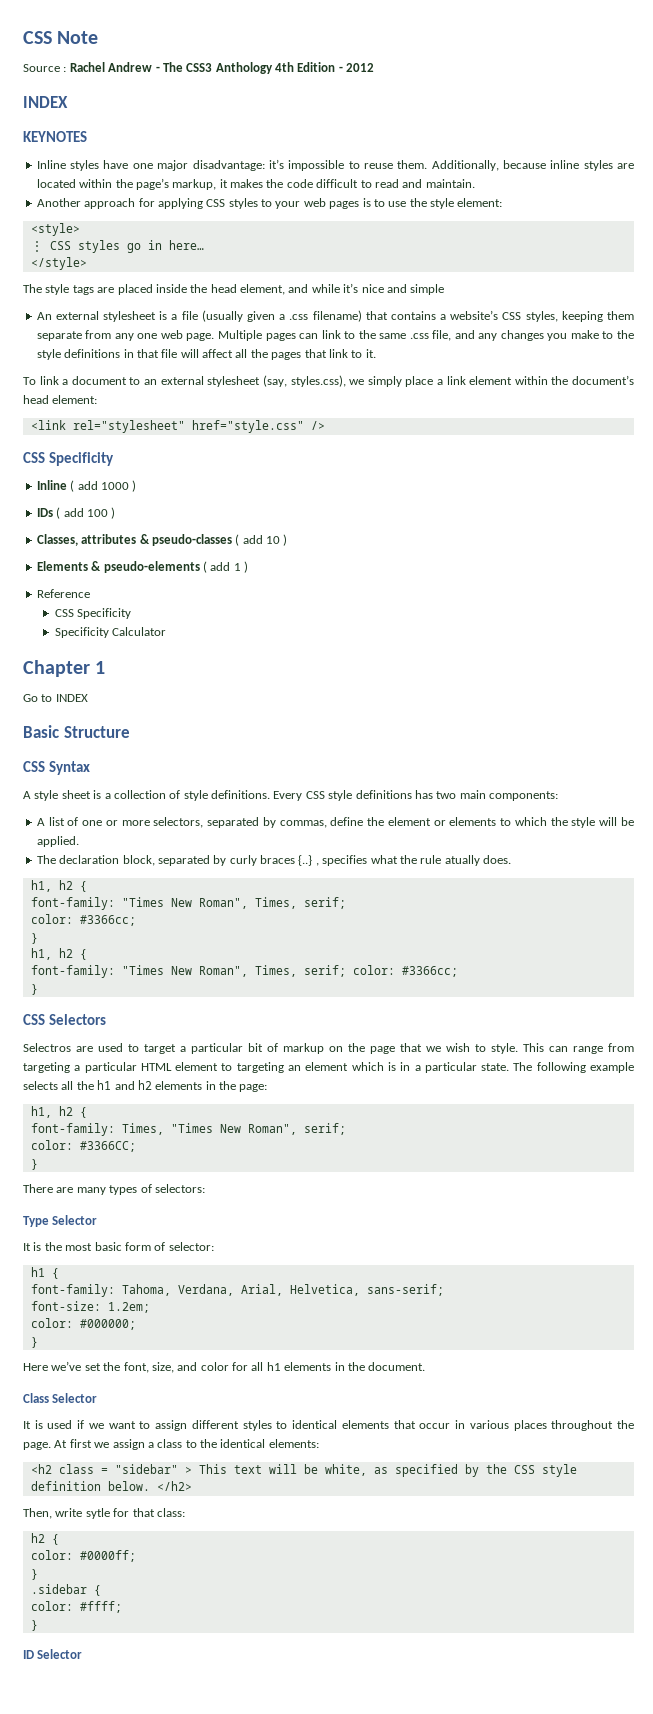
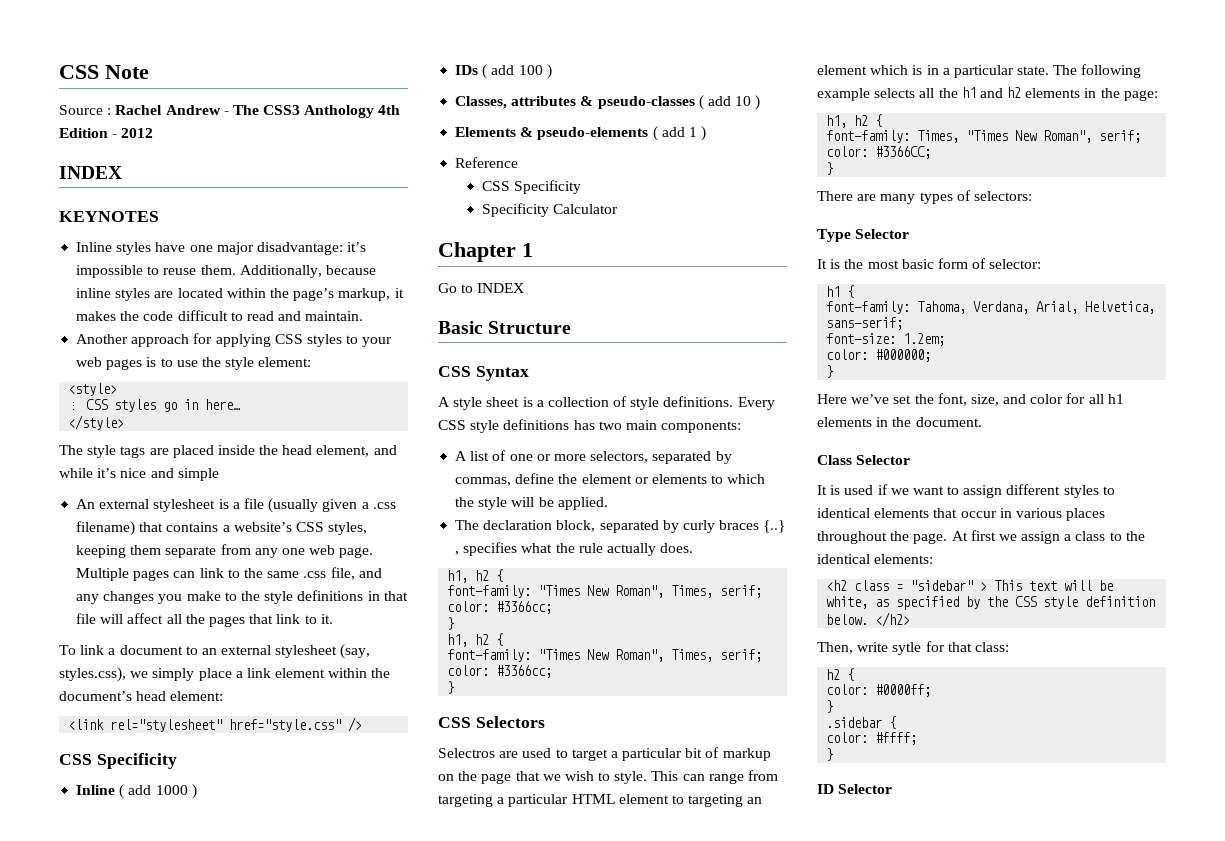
[444,855,480,866] atually -> [606,543,656,556] actually

